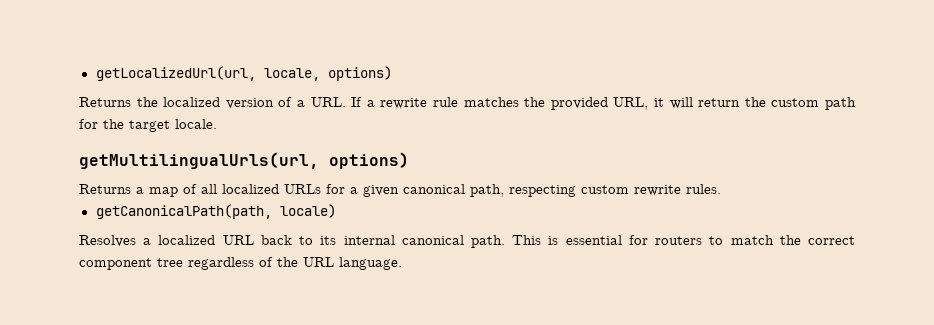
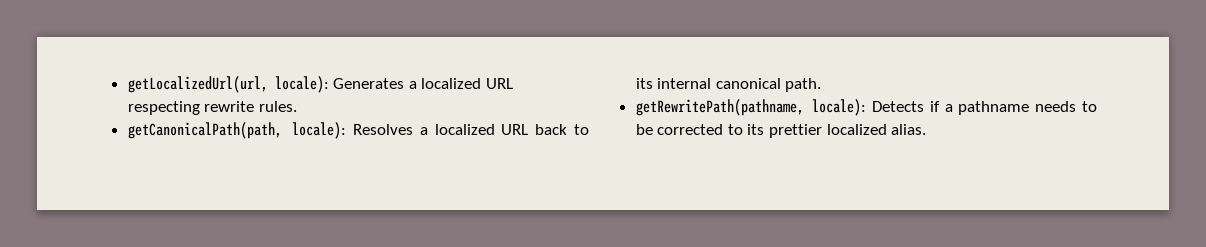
[263,66,392,81] [79,97,857,110] [79,119,217,132] [79,152,409,169] [79,184,629,197] locale, options) // Returns the localized version of a URL. If a rewrite rule matches the provided URL, it will return the custom path for the target locale. // getMultilingualUrls(url, options) // Returns a map of all localized URLs for a given canonical path, respecting custom -> [274,76,514,93] [127,101,200,115] locale): Generates a localized URL respecting
[279,204,336,218] locale) // -> [292,122,347,139] locale):
[512,235,855,245] [79,257,402,270] This is essential for routers to match the correct component tree regardless of the URL language. -> [635,99,1097,116] [635,124,927,138] // getRewritePath(pathname, locale): Detects if a pathname needs to be corrected to its prettier localized alias.

